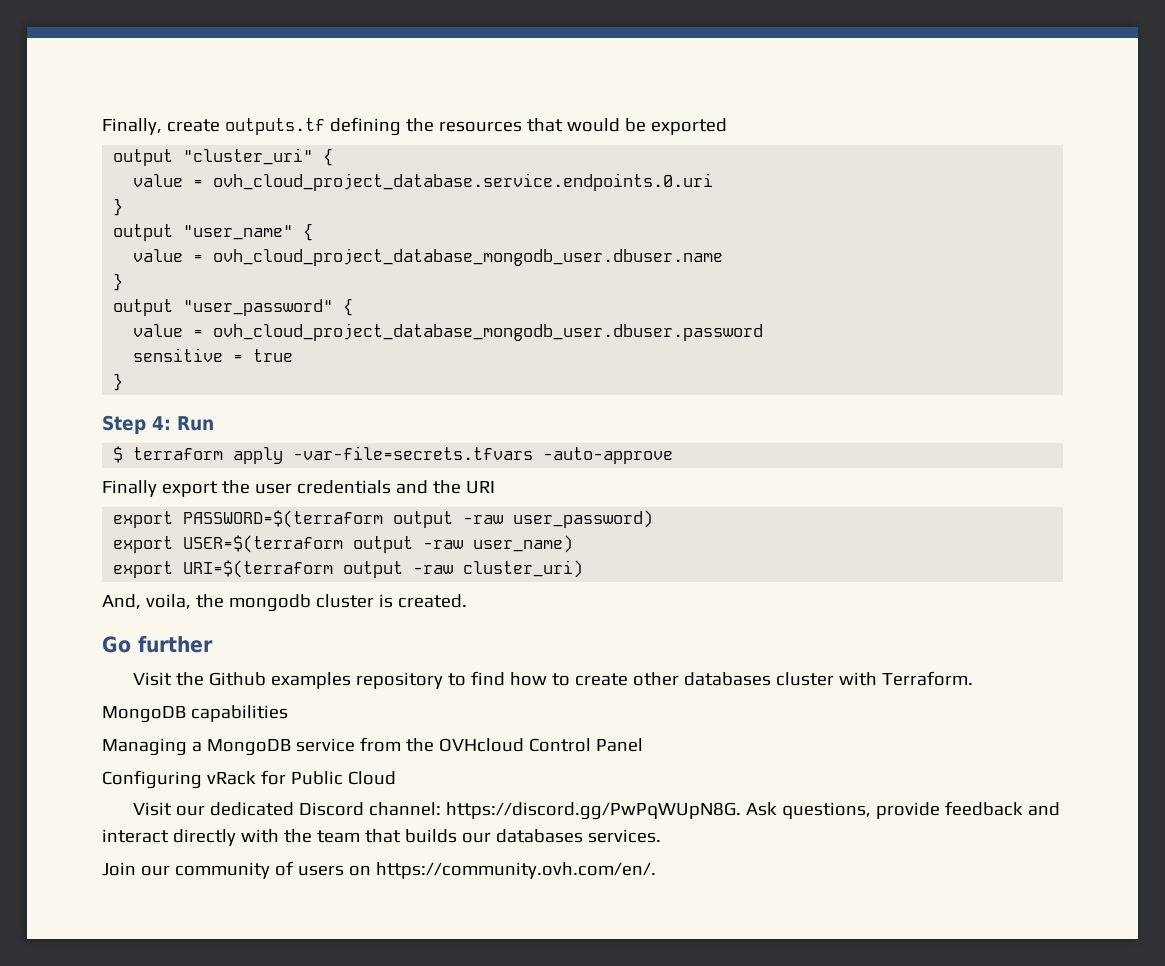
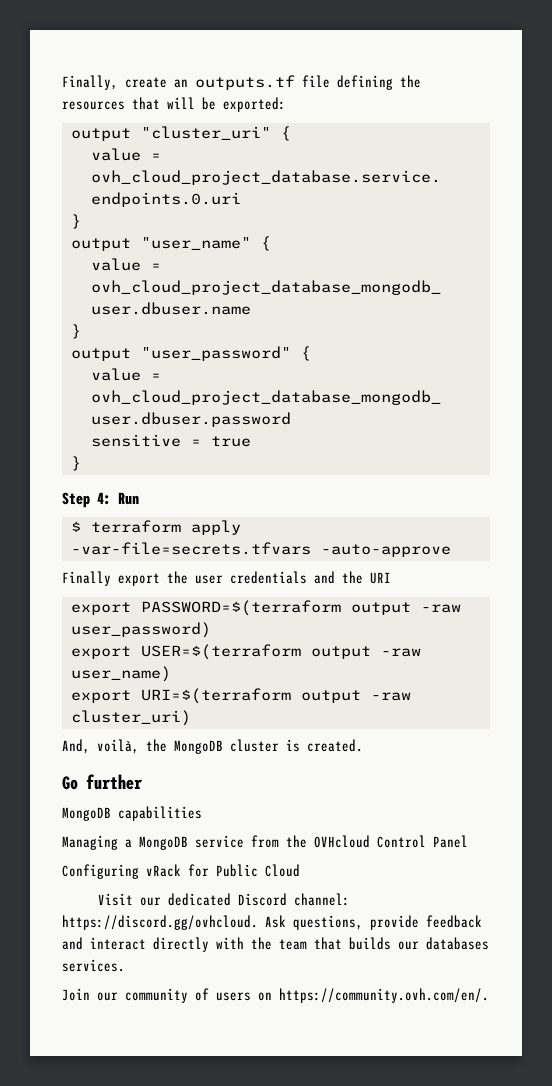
[224,118,325,135] outputs.tf -> [174,75,330,90] an outputs.tf file
[566,118,727,135] would be exported -> [167,97,286,112] will be exported:
[145,594,311,612] voila, the mongodb -> [97,739,223,754] voilà, the MongoDB
[133,671,974,689] // Visit the Github examples repository to find how to create other databases cluster with Terraform. -> (142, 782) none
[446,802,742,820] https://discord.gg/PwPqWUpN8G. -> [62,915,258,930] https://discord.gg/ovhcloud.

